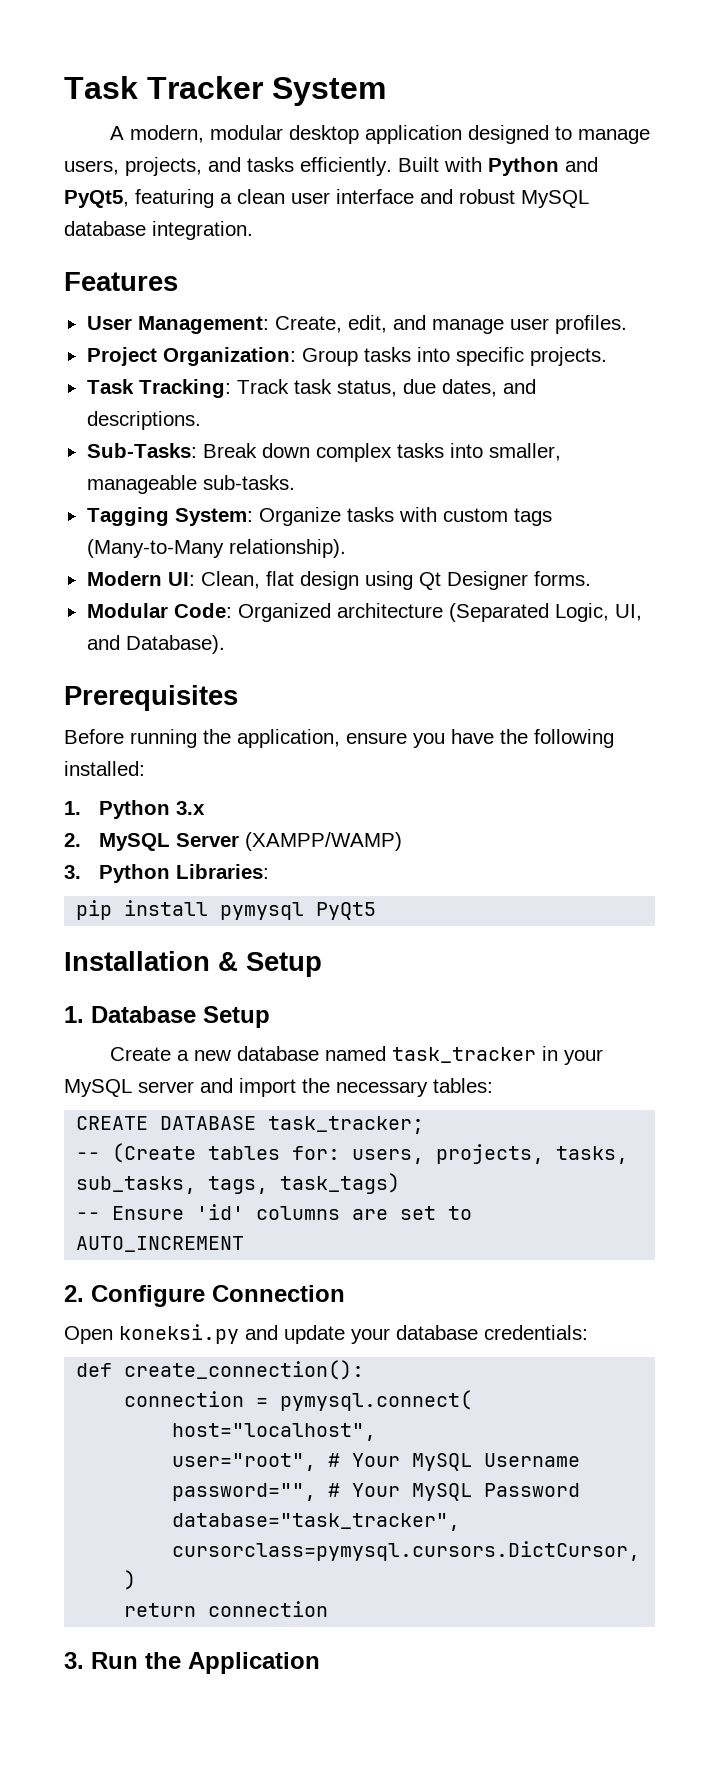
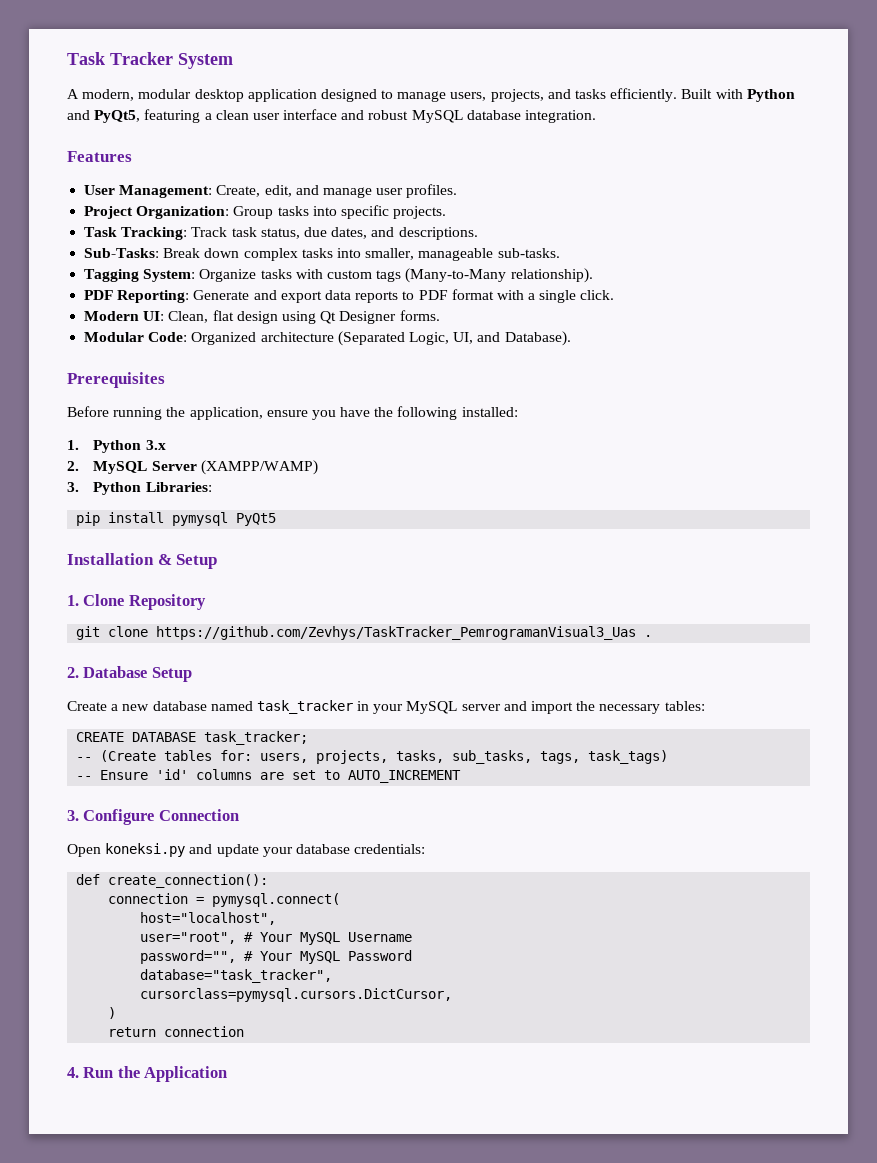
(346, 548) none -> [84,289,615,303] // PDF Reporting: Generate and export data reports to PDF format with a single click.
(84, 1014) none -> [83,594,206,610] [76,626,653,640] [67,667,79,678] Clone Repository // git clone https://github.com/Zevhys/TaskTracker_PemrogramanVisual3_Uas . // 2.
[64,1285,84,1302] 2. -> [67,810,79,821] 3.
[64,1652,84,1669] 3. -> [67,1067,79,1078] 4.

